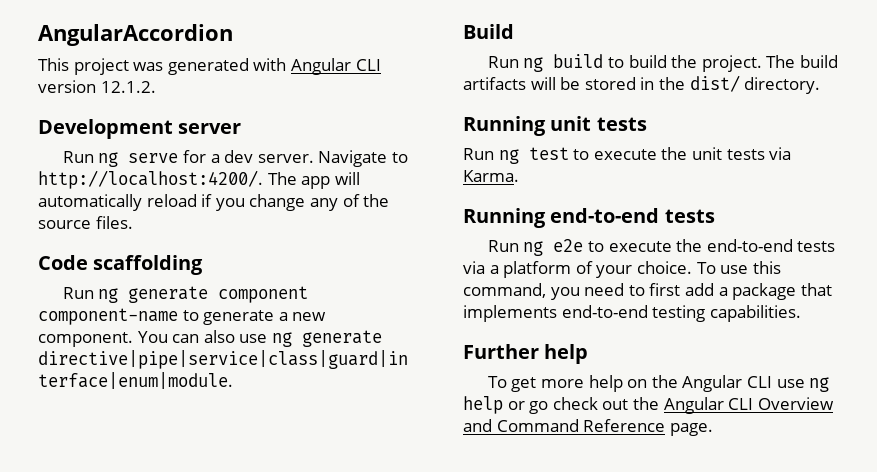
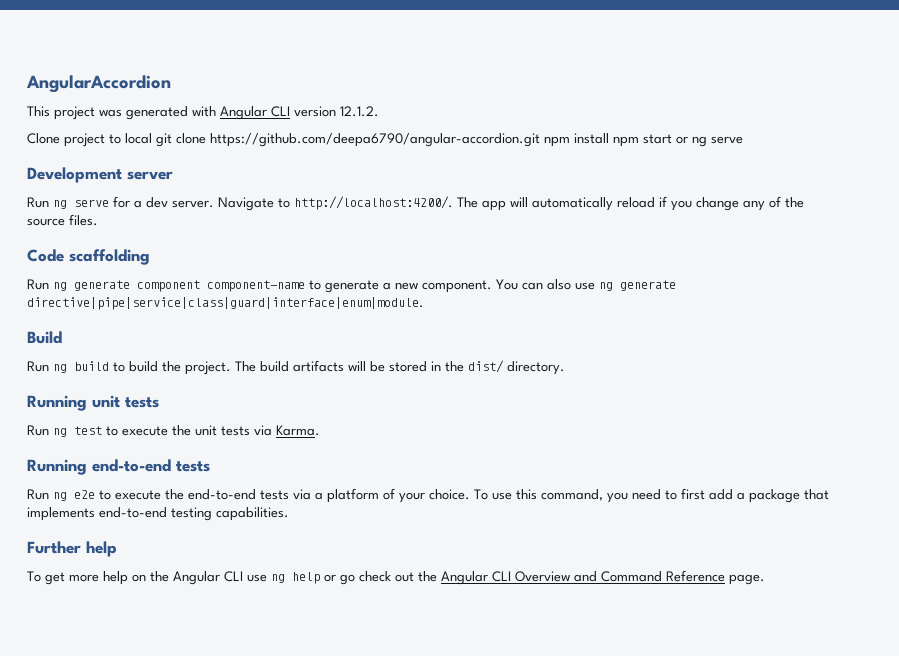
(156, 87) none -> [27,133,743,147] // Clone project to local git clone https://github.com/deepa6790/angular-accordion.git npm install npm start or ng serve

